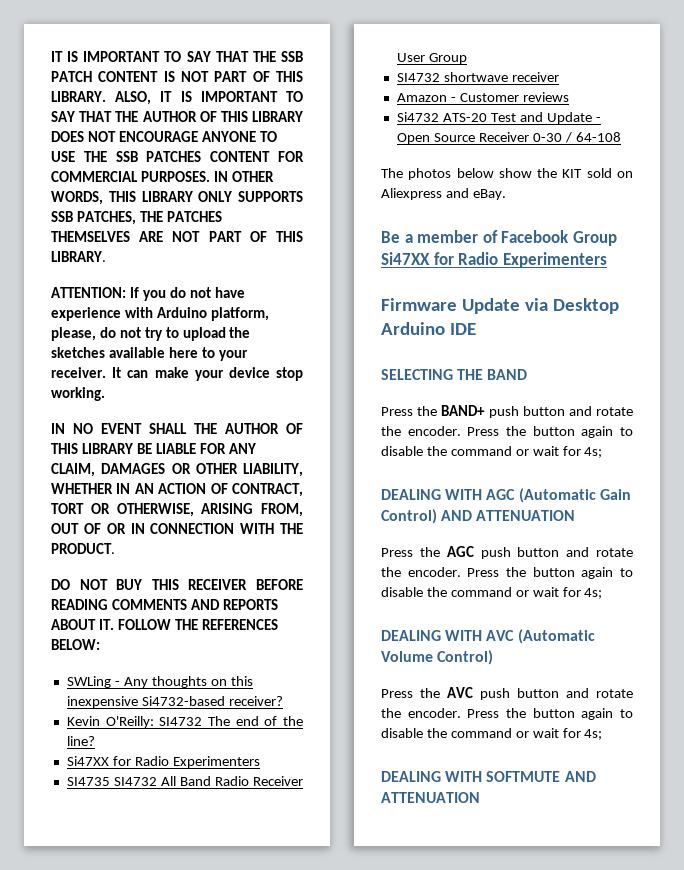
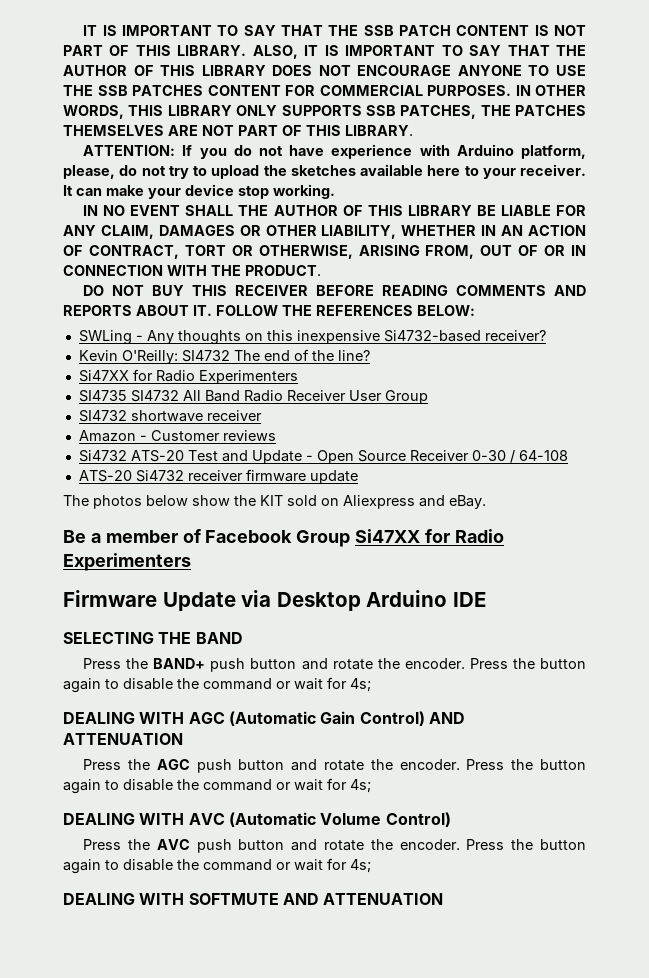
(621, 137) none -> [78,469,358,484] // ATS-20 Si4732 receiver firmware update

